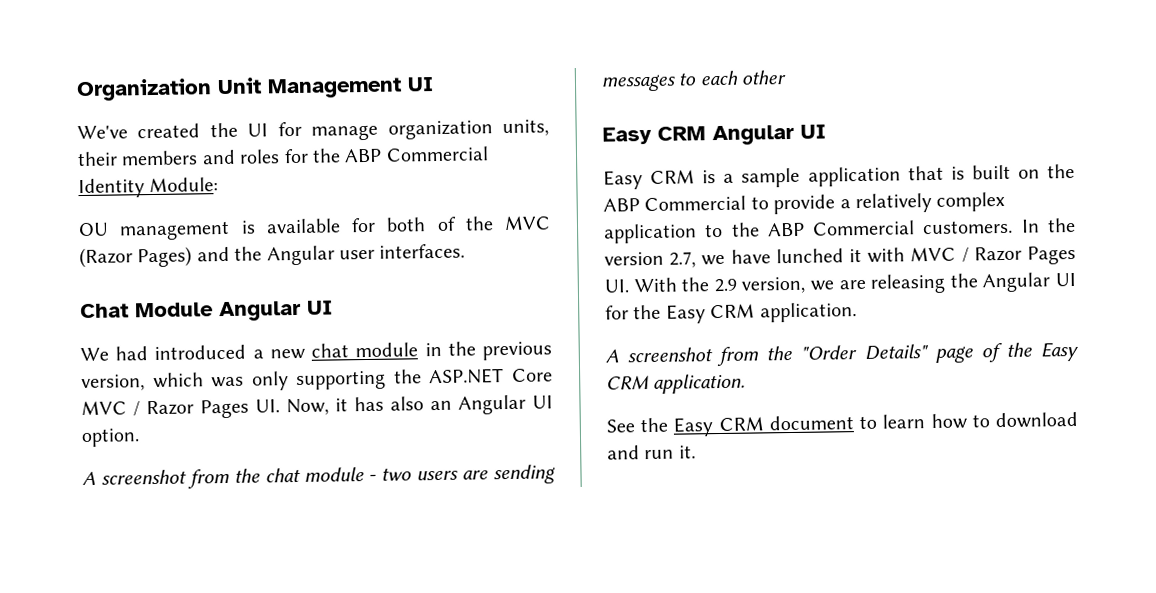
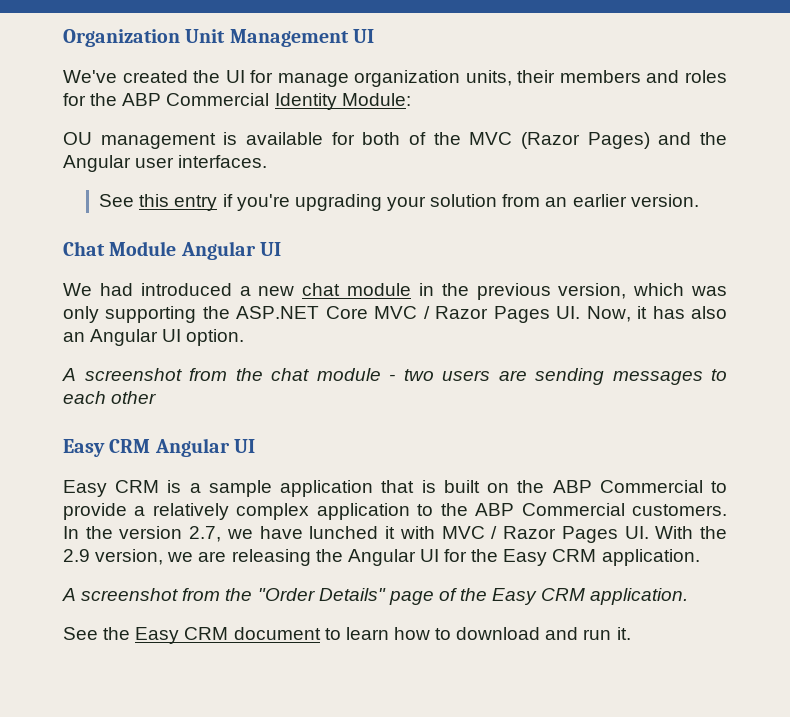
(466, 251) none -> [99,194,699,211] // See this entry if you're upgrading your solution from an earlier version.

